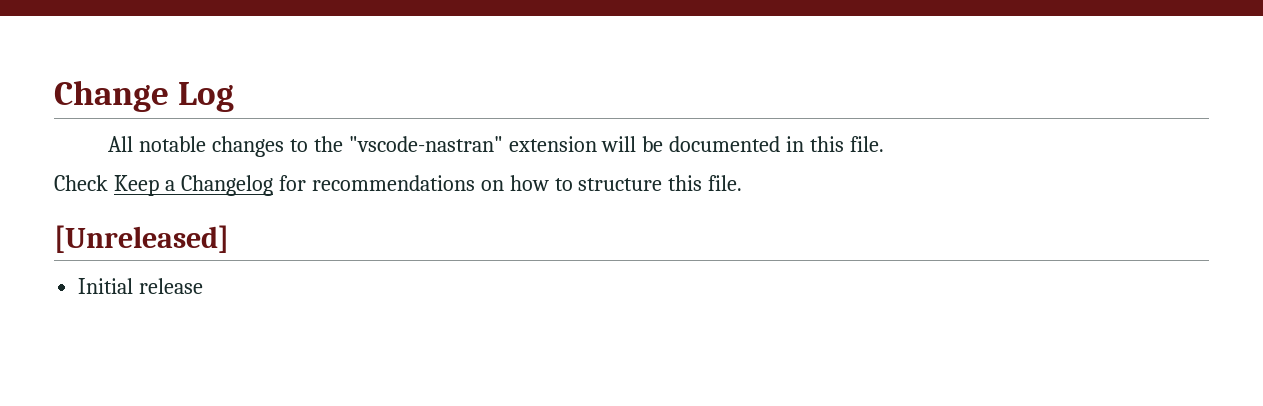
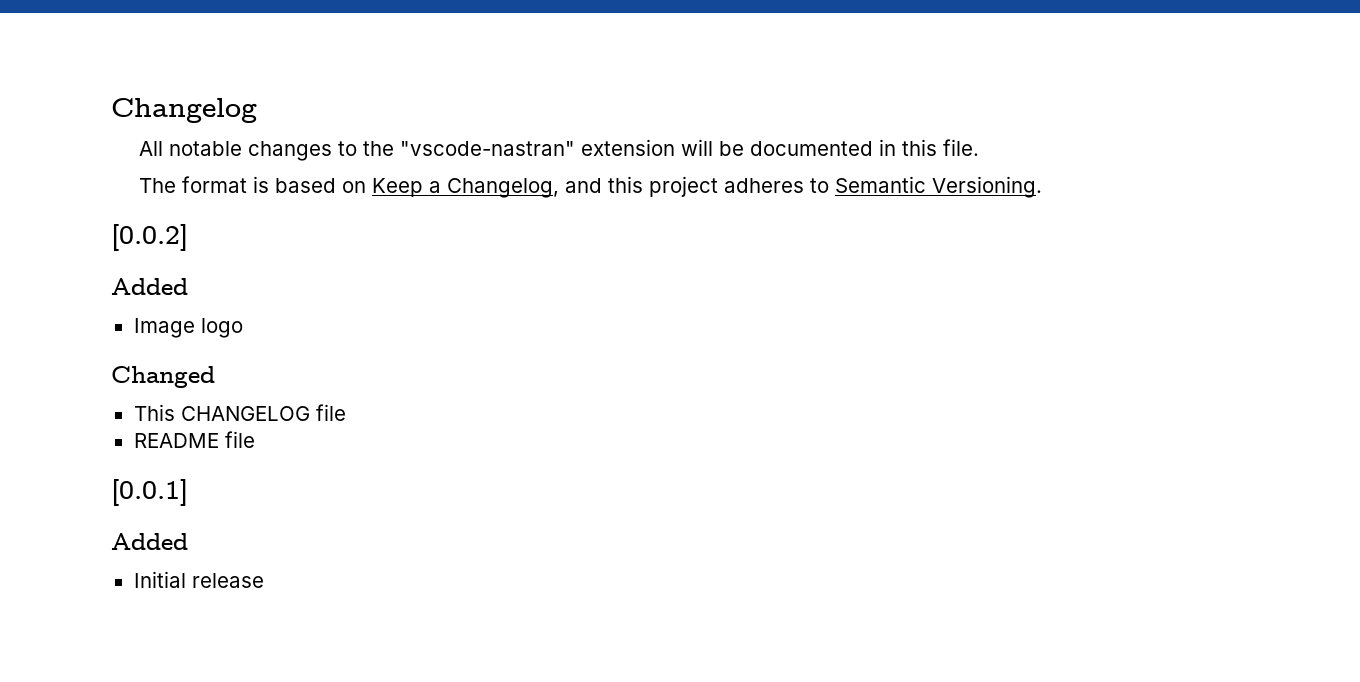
[54,80,235,112] Change Log -> [111,98,257,123] Changelog
[54,175,743,196] [54,225,229,253] Check Keep a Changelog for recommendations on how to structure this file. // [Unreleased] -> [138,176,1042,198] [111,224,188,251] [111,278,188,295] [133,318,243,338] [111,366,215,388] [133,404,346,421] [133,431,255,448] [111,479,188,506] [111,533,188,550] The format is based on Keep a Changelog, and this project adheres to Semantic Versioning. // [0.0.2] // Added // Image logo // Changed // This CHANGELOG file // README file // [0.0.1] // Added

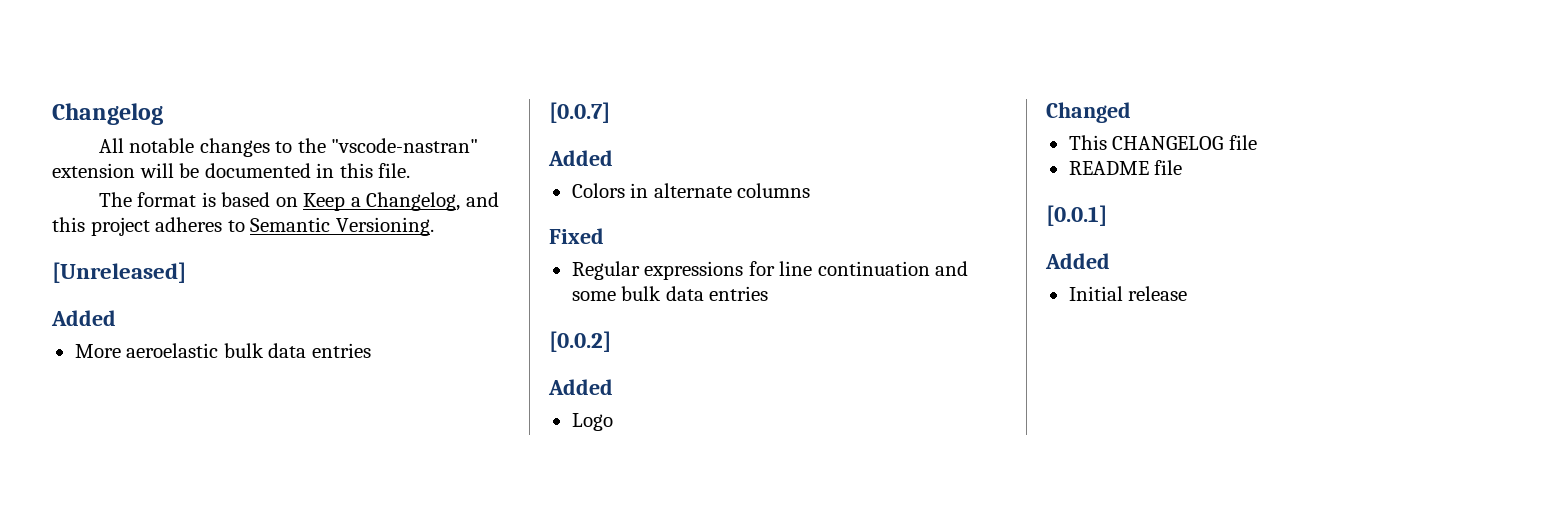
(1042, 187) none -> [52,262,186,283] [51,310,116,326] [74,343,371,358] [549,102,610,123] [548,150,613,166] [571,183,811,198] [549,228,604,244] [571,261,969,280] [571,286,769,301] // [Unreleased] // Added // More aeroelastic bulk data entries // [0.0.7] // Added // Colors in alternate columns // Fixed // Regular expressions for line continuation and some bulk data entries
[133,318,243,338] Image logo -> [571,413,613,431] Logo

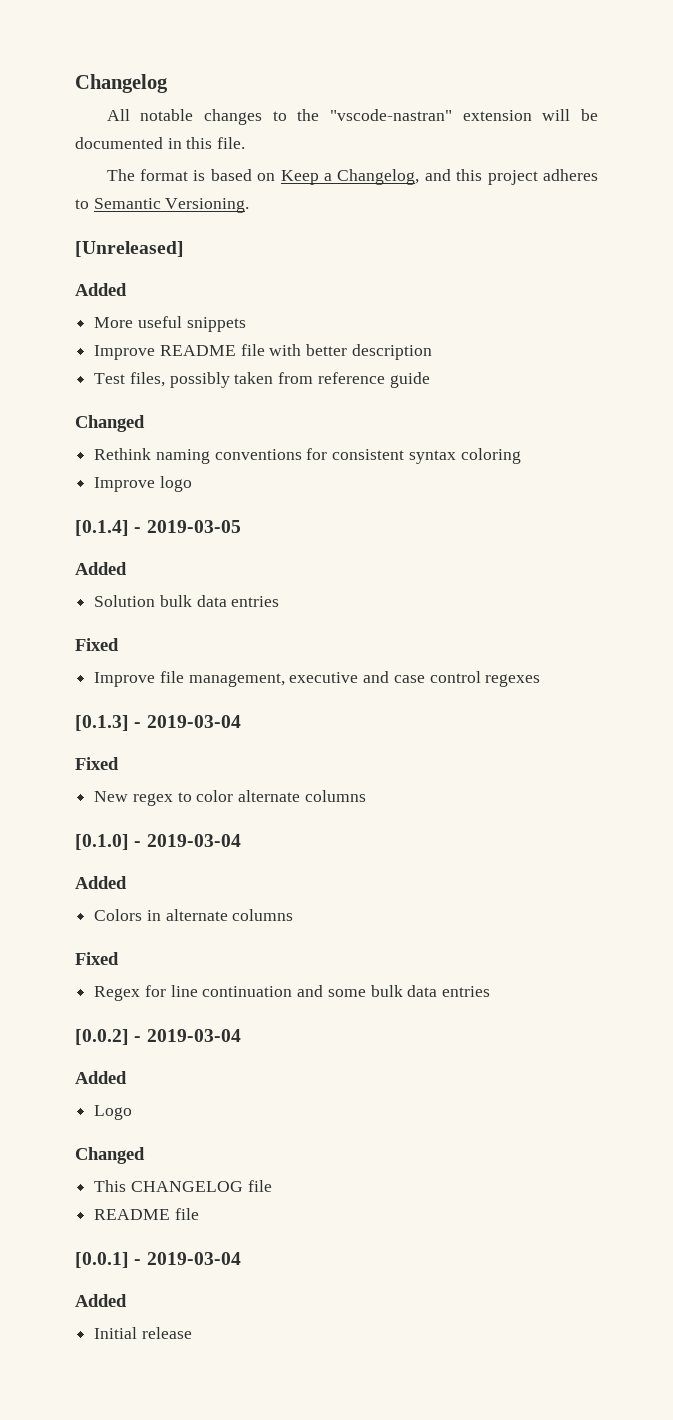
[126,343,371,358] [549,102,610,123] aeroelastic bulk data entries // [0.0.7] -> [137,316,246,332] [94,344,432,360] [94,372,430,388] [75,415,145,432] [94,448,521,464] [94,476,192,492] [75,520,241,536] [75,562,127,575] [94,595,280,607] [75,638,119,651] [94,671,541,687] [75,715,241,731] [75,757,119,770] [94,790,366,806] [75,834,241,850] useful snippets // Improve README file with better description // Test files, possibly taken from reference guide // Changed // Rethink naming conventions for consistent syntax coloring // Improve logo // [0.1.4] - 2019-03-05 // Added // Solution bulk data entries // Fixed // Improve file management, executive and case control regexes // [0.1.3] - 2019-03-04 // Fixed // New regex to color alternate columns // [0.1.0] - 2019-03-04
[571,261,744,280] Regular expressions -> [94,986,141,1001] Regex
(611, 341) none -> [134,1029,241,1042] - 2019-03-04
(1107, 215) none -> [134,1252,241,1265] - 2019-03-04

